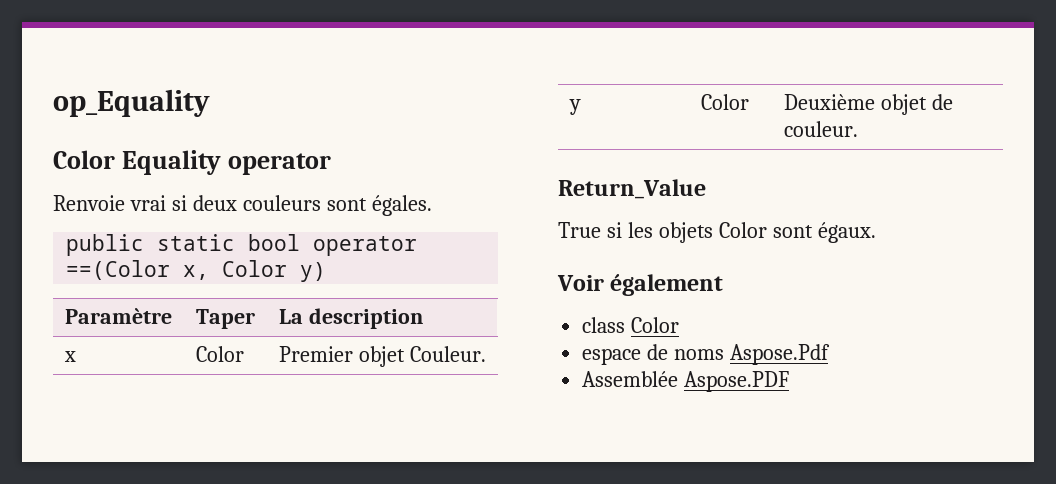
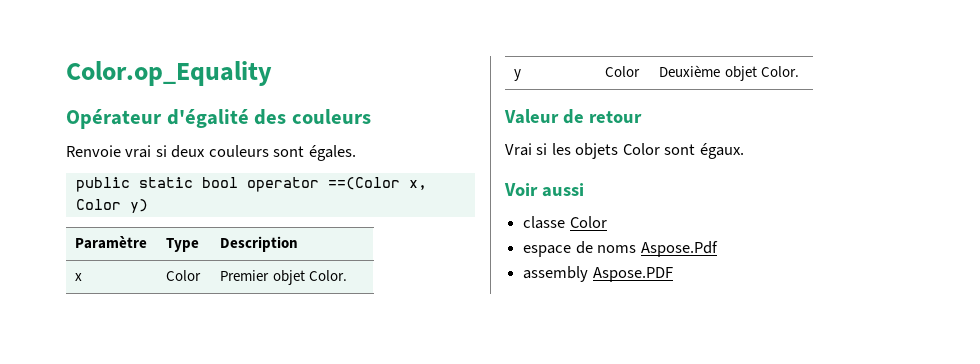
[53,89,210,117] [53,150,331,175] op_Equality // Color Equality operator -> [66,61,272,86] [66,109,371,129] Color.op_Equality // Opérateur d'égalité des couleurs
[195,309,255,329] [278,308,423,329] Taper | La description -> [166,238,200,252] [220,236,299,252] Type | Description
[409,346,486,362] Couleur. -> [308,270,347,281] Color.
[931,94,953,110] [783,121,858,137] [558,179,706,199] [558,222,601,238] de couleur. // Return_Value // True -> [760,66,799,77] [504,109,642,124] [505,143,532,156] Color. // Valeur de retour // Vrai
[610,274,724,296] [582,317,626,333] également // class -> [541,183,584,197] [523,216,566,229] aussi // classe
[582,371,679,387] Assemblée -> [523,266,589,282] assembly

